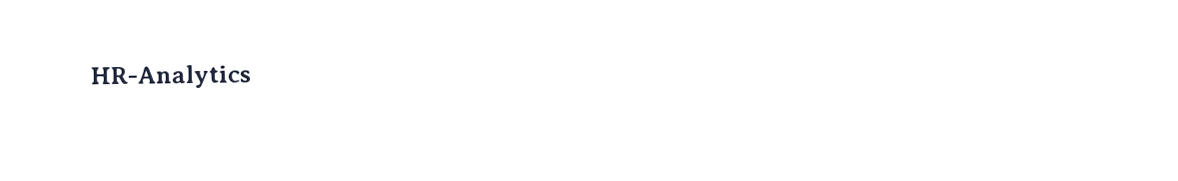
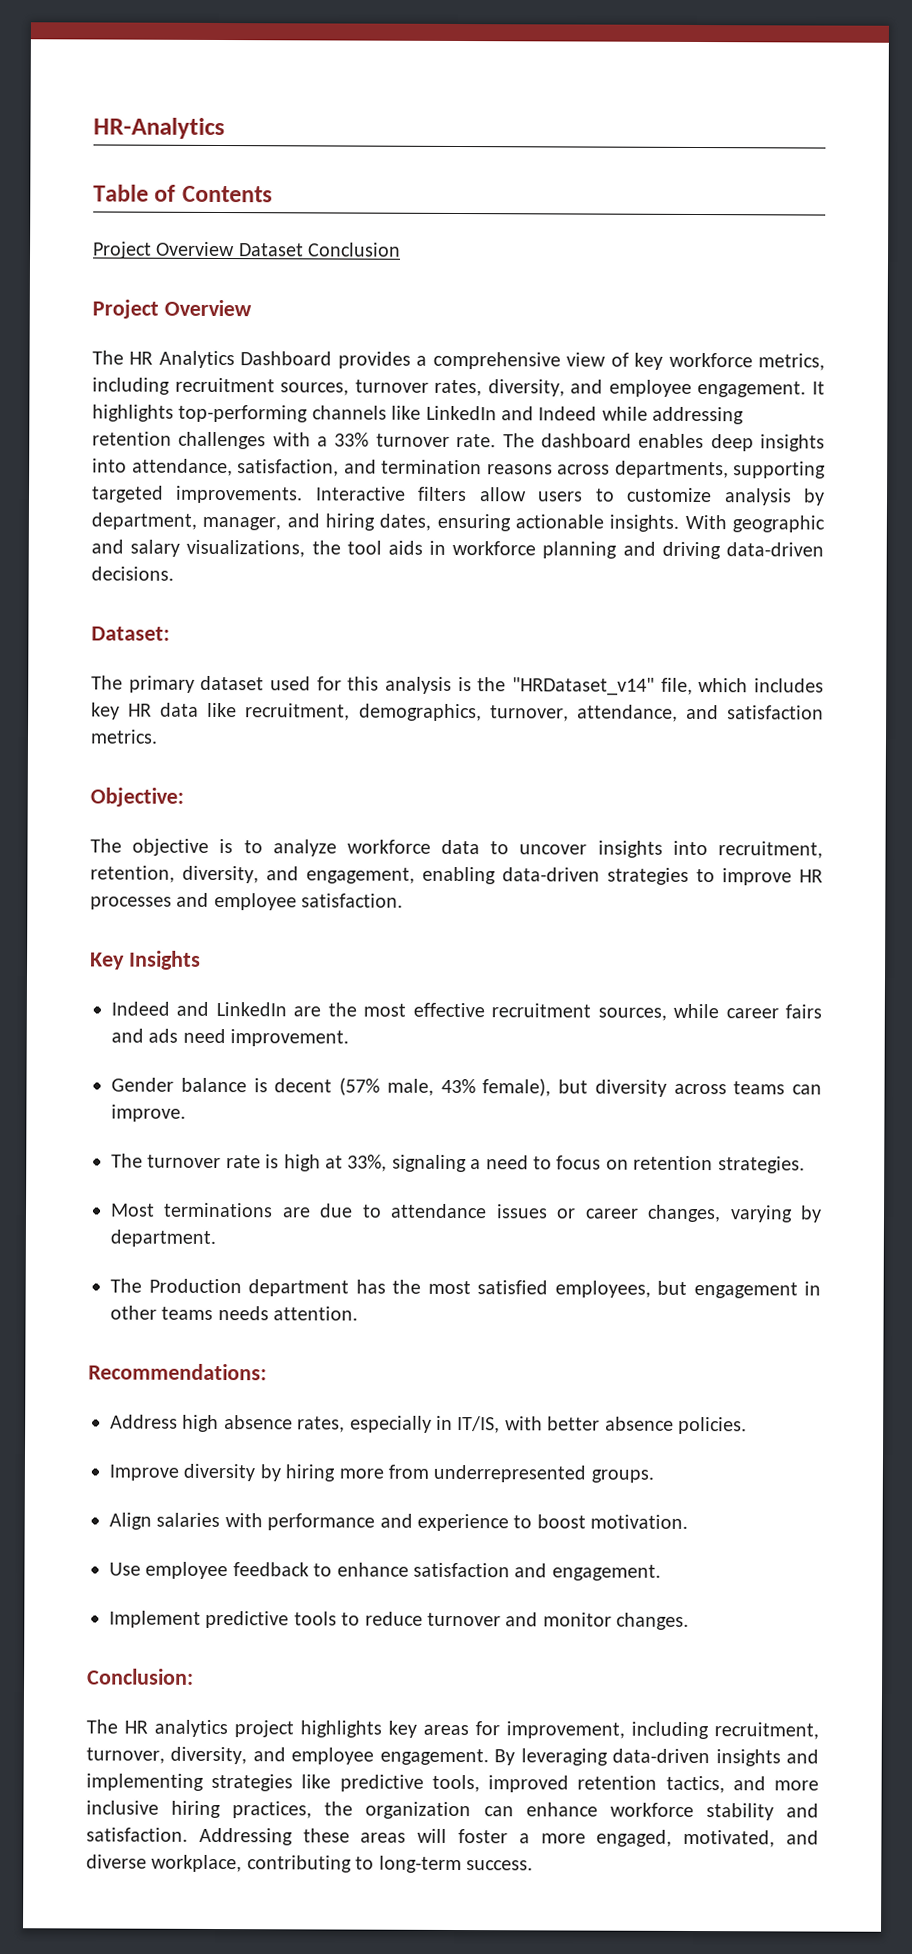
(251, 77) none -> [93,184,273,203] [93,241,402,259] [92,299,252,319] [92,350,826,371] [92,377,825,398] [92,404,745,425] [92,431,826,452] [92,458,826,479] [91,485,826,506] [91,512,825,533] [91,539,824,560] [91,566,174,581] [91,626,170,641] [91,675,824,696] [91,702,824,722] [90,729,158,744] [90,787,184,807] [90,838,823,859] [90,865,823,886] [90,892,404,911] [90,950,201,970] [111,1001,823,1021] [111,1028,350,1047] [111,1077,822,1097] [111,1104,186,1122] [111,1153,805,1174] [110,1202,822,1223] [110,1229,216,1247] [110,1278,821,1299] [110,1305,359,1321] [88,1363,267,1381] [110,1414,747,1435] [109,1463,654,1483] [109,1512,689,1532] [109,1561,661,1581] [109,1610,690,1630] [87,1668,194,1685] [86,1719,819,1740] [86,1746,820,1767] [86,1773,819,1794] [86,1800,819,1821] [86,1827,819,1848] [86,1854,533,1874] // Table of Contents // Project Overview Dataset Conclusion // Project Overview // The HR Analytics Dashboard provides a comprehensive view of key workforce metrics, including recruitment sources, turnover rates, diversity, and employee engagement. It highlights top-performing channels like LinkedIn and Indeed while addressing retention challenges with a 33% turnover rate. The dashboard enables deep insights into attendance, satisfaction, and termination reasons across departments, supporting targeted improvements. Interactive filters allow users to customize analysis by department, manager, and hiring dates, ensuring actionable insights. With geographic and salary visualizations, the tool aids in workforce planning and driving data-driven decisions. // Dataset: // The primary dataset used for this analysis is the "HRDataset_v14" file, which includes key HR data like recruitment, demographics, turnover, attendance, and satisfaction metrics. // Objective: // The objective is to analyze workforce data to uncover insights into recruitment, retention, diversity, and engagement, enabling data-driven strategies to improve HR processes and employee satisfaction. // Key Insights // Indeed and LinkedIn are the most effective recruitment sources, while career fairs and ads need improvement. // Gender balance is decent (57% male, 43% female), but diversity across teams can improve. // The turnover rate is high at 33%, signaling a need to focus on retention strategies. // Most terminations are due to attendance issues or career changes, varying by department. // The Production department has the most satisfied employees, but engagement in other teams needs attention. // Recommendations: // Address high absence rates, especially in IT/IS, with better absence policies. // Improve diversity by hiring more from underrepresented groups. // Align salaries with performance and experience to boost motivation. // Use employee feedback to enhance satisfaction and engagement. // Implement predictive tools to reduce turnover and monitor changes. // Conclusion: // The HR analytics project highlights key areas for improvement, including recruitment, turnover, diversity, and employee engagement. By leveraging data-driven insights and implementing strategies like predictive tools, improved retention tactics, and more inclusive hiring practices, the organization can enhance workforce stability and satisfaction. Addressing these areas will foster a more engaged, motivated, and diverse workplace, contributing to long-term success.

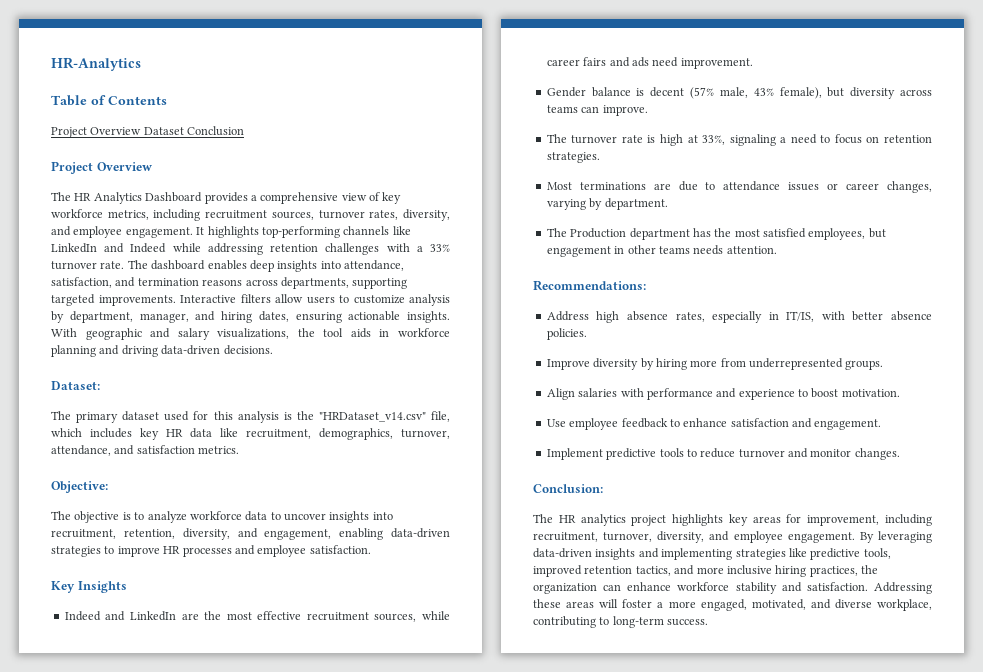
[512,677,655,696] "HRDataset_v14" -> [318,412,426,422] "HRDataset_v14.csv"

